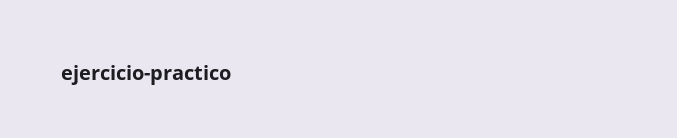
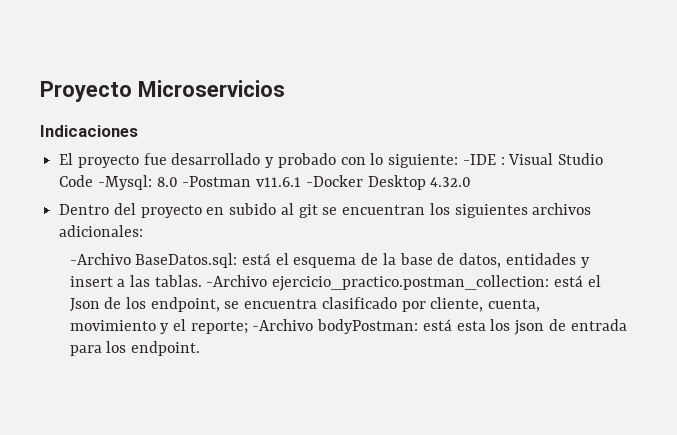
[61,65,231,85] ejercicio-practico -> [40,80,285,102] [40,125,138,137] [59,153,603,168] [59,175,472,190] [59,203,592,218] [59,225,144,237] [69,253,590,268] [69,275,601,291] [69,297,541,312] [69,319,627,335] [69,341,201,356] Proyecto Microservicios // Indicaciones // El proyecto fue desarrollado y probado con lo siguiente: -IDE : Visual Studio Code -Mysql: 8.0 -Postman v11.6.1 -Docker Desktop 4.32.0 // Dentro del proyecto en subido al git se encuentran los siguientes archivos adicionales: // -Archivo BaseDatos.sql: está el esquema de la base de datos, entidades y insert a las tablas. -Archivo ejercicio_practico.postman_collection: está el Json de los endpoint, se encuentra clasificado por cliente, cuenta, movimiento y el reporte; -Archivo bodyPostman: está esta los json de entrada para los endpoint.

